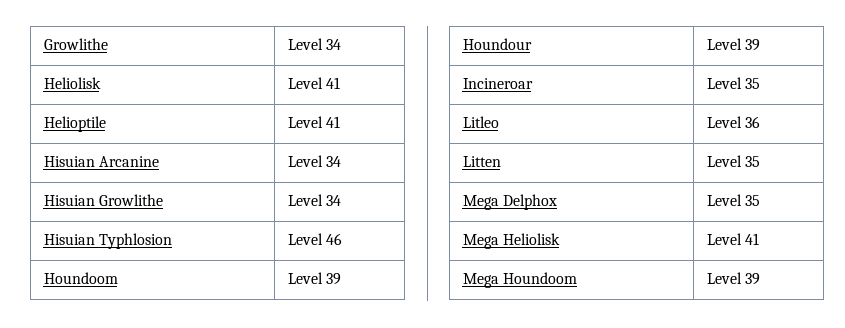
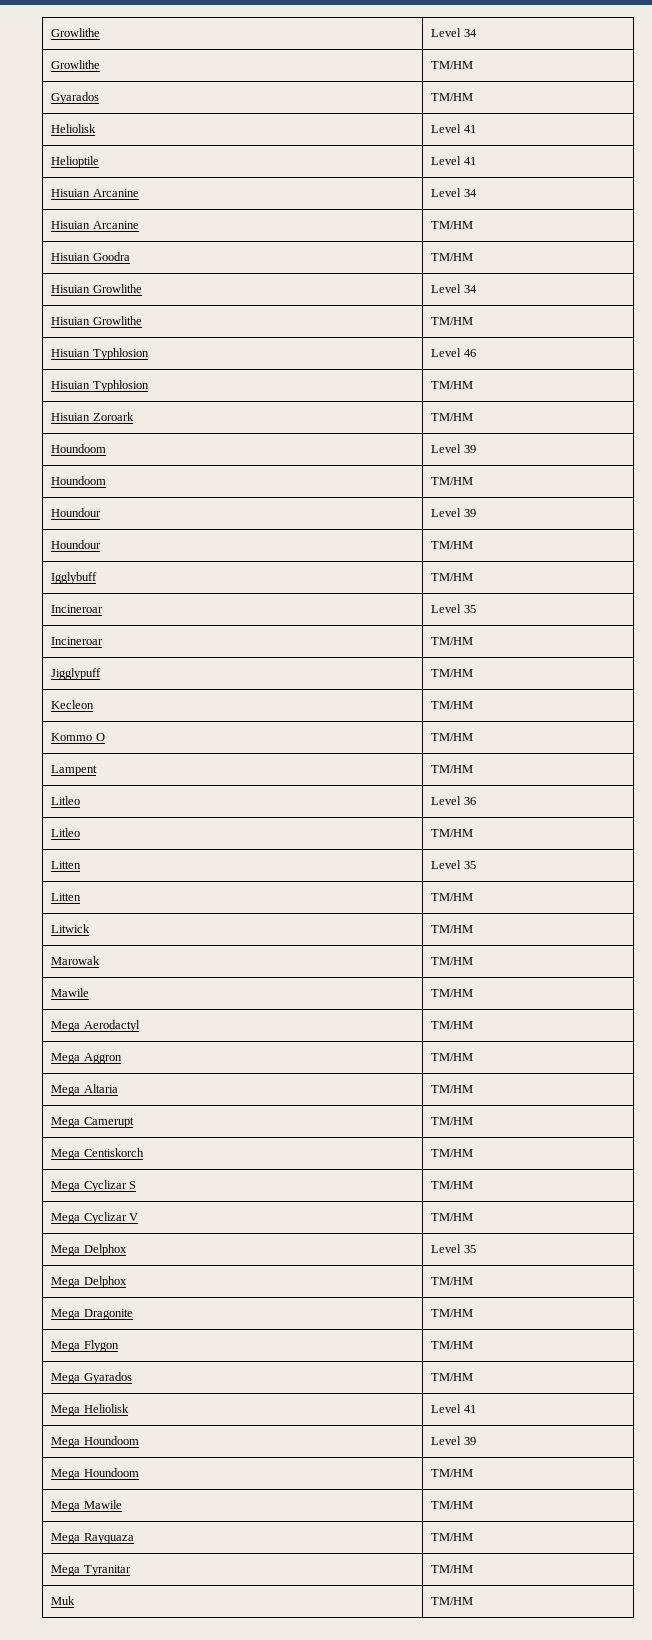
[43,38,108,50] [287,38,341,50] Growlithe | Level 34 -> [51,28,101,37] [431,28,477,37] [51,60,101,69] [431,61,474,69] [51,92,100,104] [431,93,474,101] Growlithe | Level 34 // Growlithe | TM/HM // Gyarados | TM/HM
(341, 161) none -> [51,221,139,229] [431,221,474,229] [51,252,130,261] [431,253,474,261] // Hisuian Arcanine | TM/HM // Hisuian Goodra | TM/HM
(341, 200) none -> [51,316,142,325] [431,317,474,325] // Hisuian Growlithe | TM/HM
[43,272,118,284] [287,272,341,285] [462,38,532,50] [706,38,760,51] [462,78,533,89] [706,77,760,89] Houndoom | Level 39 // Houndour | Level 39 // Incineroar | Level 35 -> [51,380,149,392] [431,381,474,389] [51,412,134,421] [431,413,474,421] [51,444,107,453] [431,444,476,453] [51,476,107,485] [431,477,474,485] [51,508,102,517] [431,508,476,517] [51,540,102,549] [431,541,474,549] [51,572,98,584] [431,573,474,581] [51,605,104,613] [431,604,476,613] [51,637,104,645] [431,637,474,645] [51,668,102,680] [431,669,474,677] [51,700,95,709] [431,701,474,709] [51,733,105,741] [431,733,474,741] [51,765,98,776] [431,765,474,773] Hisuian Typhlosion | TM/HM // Hisuian Zoroark | TM/HM // Houndoom | Level 39 // Houndoom | TM/HM // Houndour | Level 39 // Houndour | TM/HM // Igglybuff | TM/HM // Incineroar | Level 35 // Incineroar | TM/HM // Jigglypuff | TM/HM // Kecleon | TM/HM // Kommo O | TM/HM // Lampent | TM/HM
(760, 122) none -> [51,828,81,837] [431,829,474,837] // Litleo | TM/HM
[462,194,557,210] [706,194,760,206] Mega Delphox | Level 35 -> [51,893,82,901] [431,893,474,901] [51,924,91,933] [431,925,474,933] [51,956,101,965] [431,957,474,965] [51,988,90,997] [431,989,474,997] [51,1020,140,1032] [431,1021,474,1029] [51,1053,122,1064] [431,1053,474,1061] [51,1084,118,1096] [431,1085,474,1093] [51,1117,134,1128] [431,1117,474,1125] [51,1148,144,1160] [431,1149,474,1157] [51,1180,136,1192] [431,1181,474,1189] [51,1212,138,1224] [431,1213,474,1221] [51,1244,127,1256] [431,1244,476,1253] [51,1276,127,1288] [431,1277,474,1285] [51,1309,133,1320] [431,1309,474,1317] [51,1340,119,1352] [431,1341,474,1349] [51,1372,132,1384] [431,1373,474,1381] Litten | TM/HM // Litwick | TM/HM // Marowak | TM/HM // Mawile | TM/HM // Mega Aerodactyl | TM/HM // Mega Aggron | TM/HM // Mega Altaria | TM/HM // Mega Camerupt | TM/HM // Mega Centiskorch | TM/HM // Mega Cyclizar S | TM/HM // Mega Cyclizar V | TM/HM // Mega Delphox | Level 35 // Mega Delphox | TM/HM // Mega Dragonite | TM/HM // Mega Flygon | TM/HM // Mega Gyarados | TM/HM
(760, 279) none -> [51,1468,139,1480] [431,1469,474,1477] [51,1500,122,1512] [431,1501,474,1509] [51,1533,134,1544] [431,1533,474,1541] [51,1565,131,1576] [431,1565,474,1573] [51,1596,76,1605] [431,1597,474,1605] // Mega Houndoom | TM/HM // Mega Mawile | TM/HM // Mega Rayquaza | TM/HM // Mega Tyranitar | TM/HM // Muk | TM/HM

